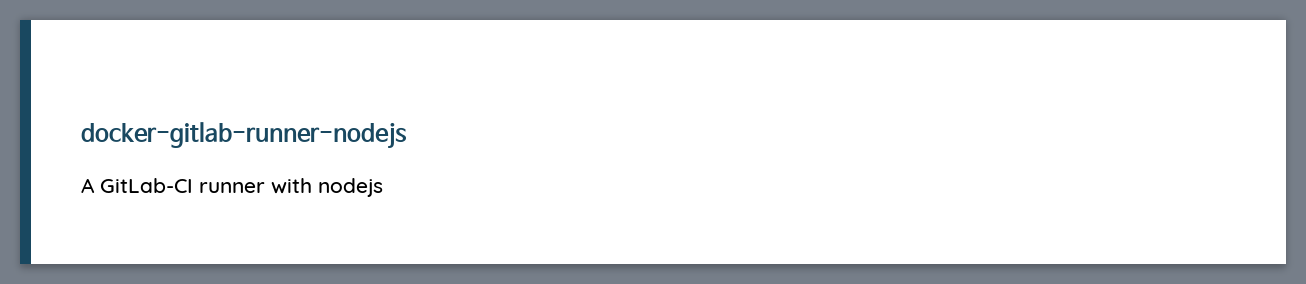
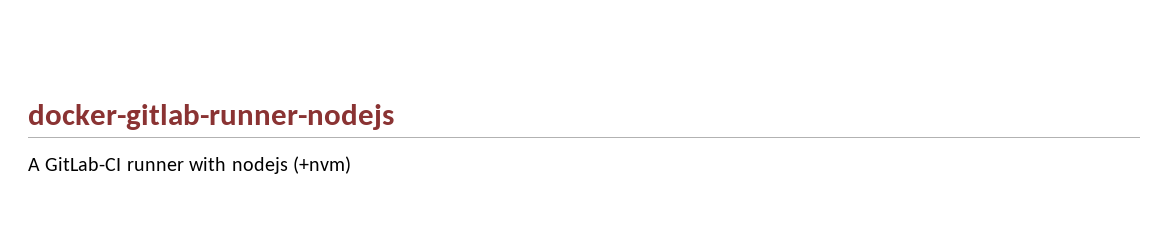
(383, 187) none -> [293,156,351,174] (+nvm)

